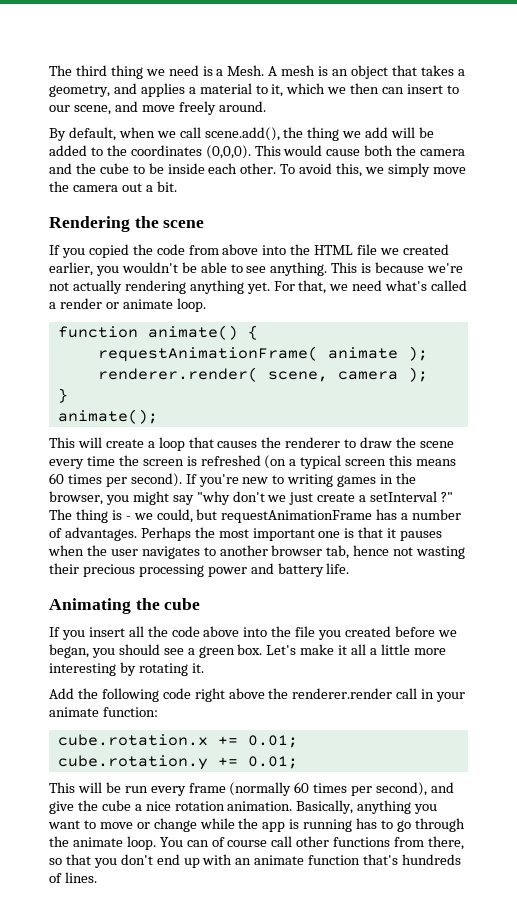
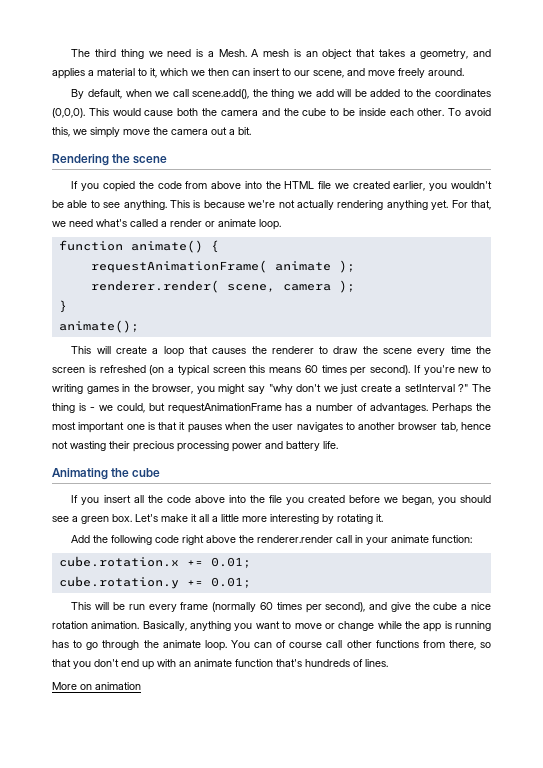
(97, 877) none -> [52,682,141,690] // More on animation

